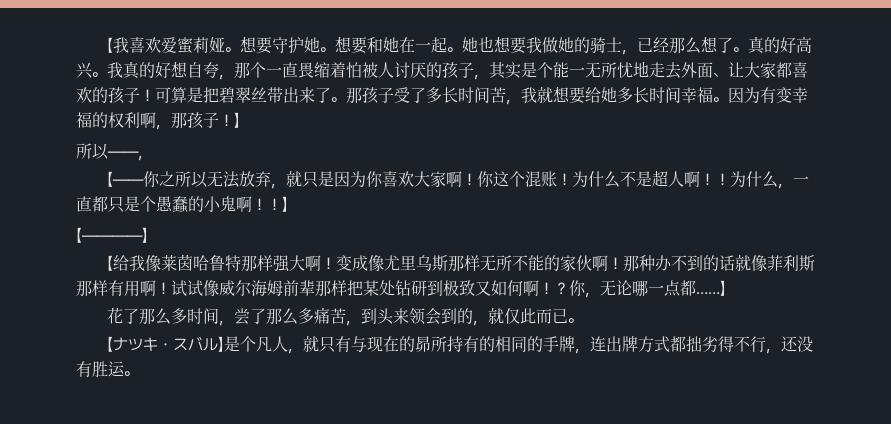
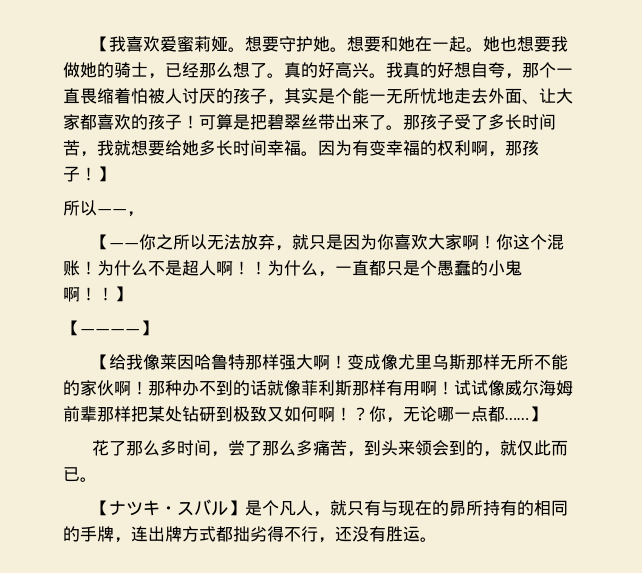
[176,254,193,271] 茵 -> [176,354,194,370] 因

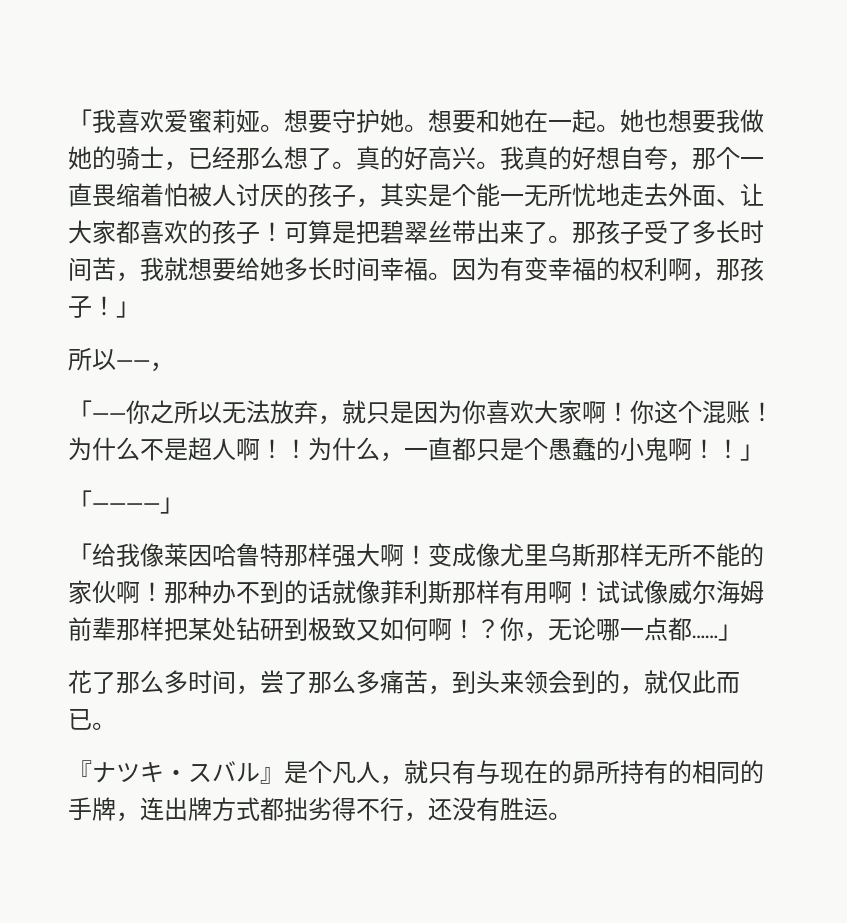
[91,36,109,52] 【 -> [68,109,92,130] 「
[97,166,114,182] 】 -> [116,301,140,318] 」
[91,234,109,250] 【 -> [68,400,92,421] 「
[114,286,131,302] [63,320,157,336] [91,354,109,370] 】 // 【————】 // 【 -> [740,444,764,461] [68,490,184,514] [68,543,92,564] 」 // 「————」 // 「
[529,406,546,422] 】 -> [718,624,742,641] 」
[91,500,109,516] 【 -> [68,760,92,781] 『
[227,500,245,516] 】 -> [260,767,284,784] 』

